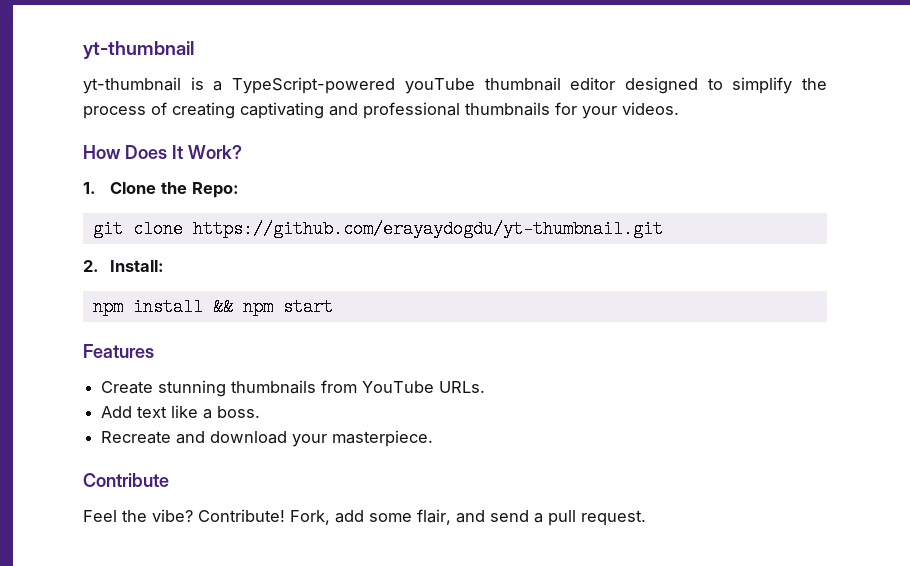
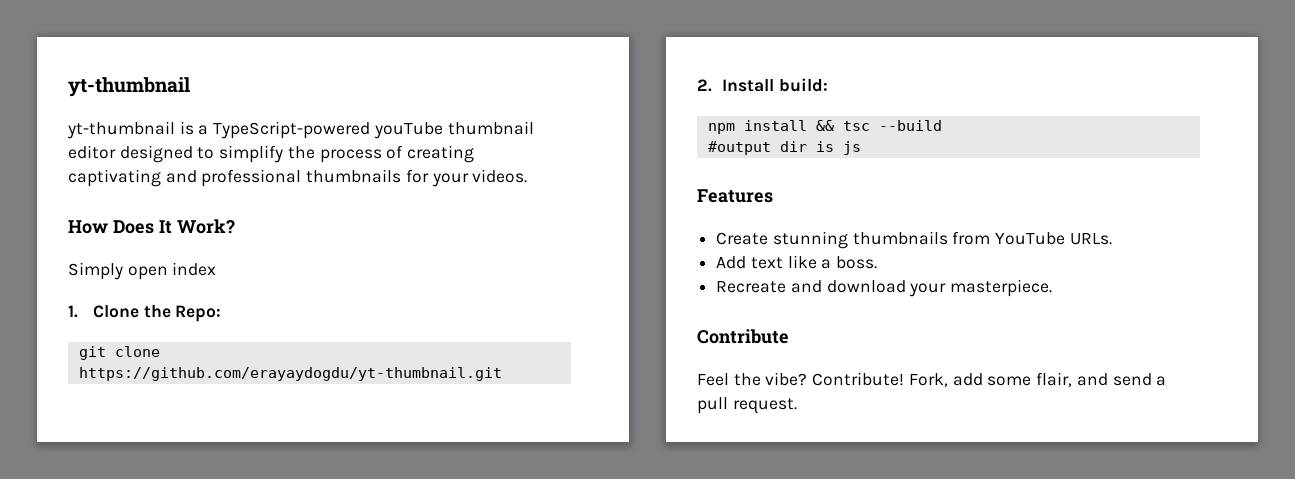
(242, 152) none -> [68,262,217,280] // Simply open index
[110,260,165,272] Install: -> [721,78,828,92] Install build:
[242,298,333,316] npm start -> [842,120,942,131] [707,141,861,155] tsc --build // #output dir is js

